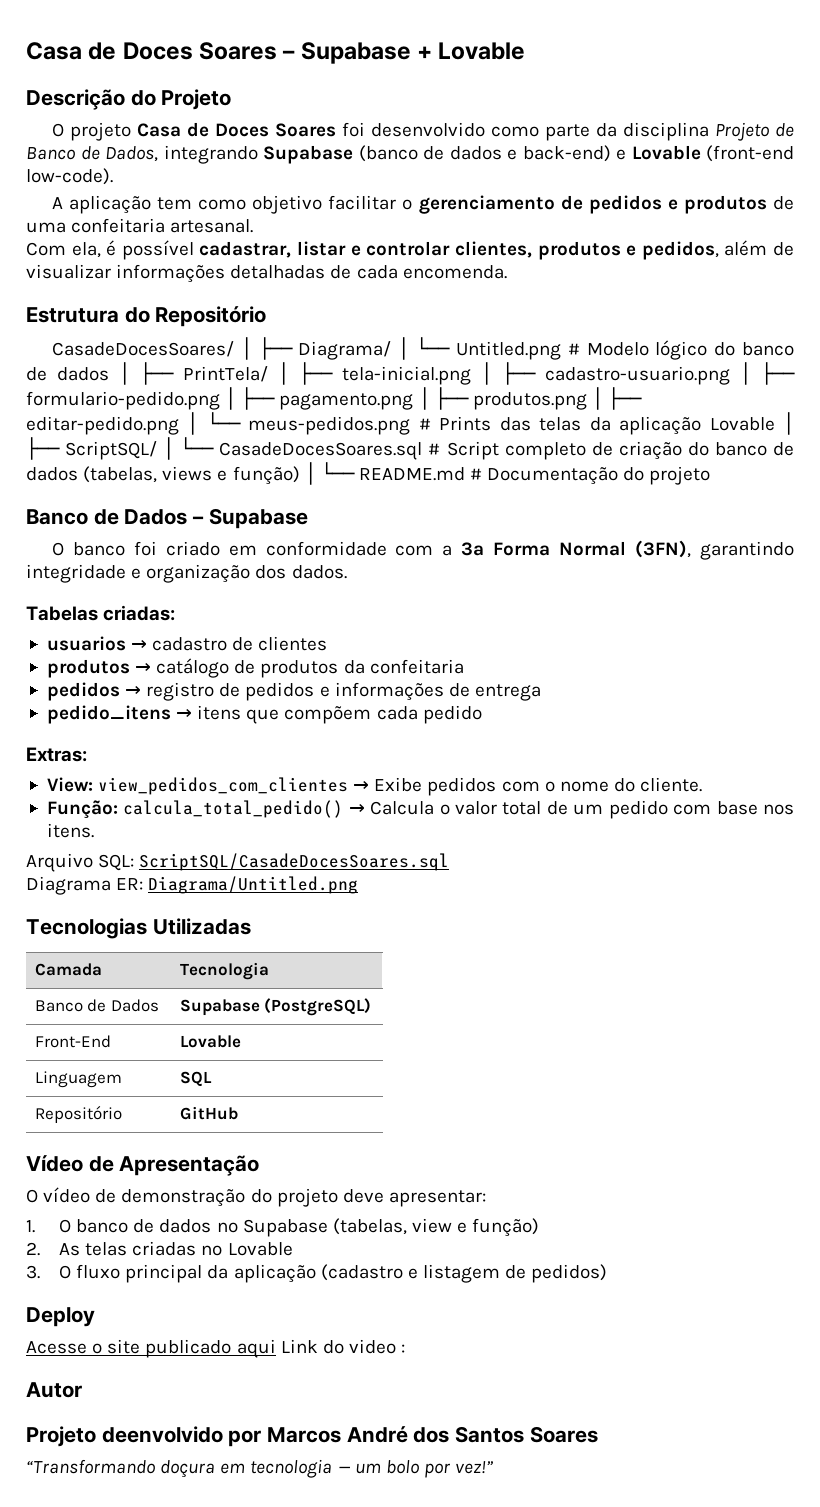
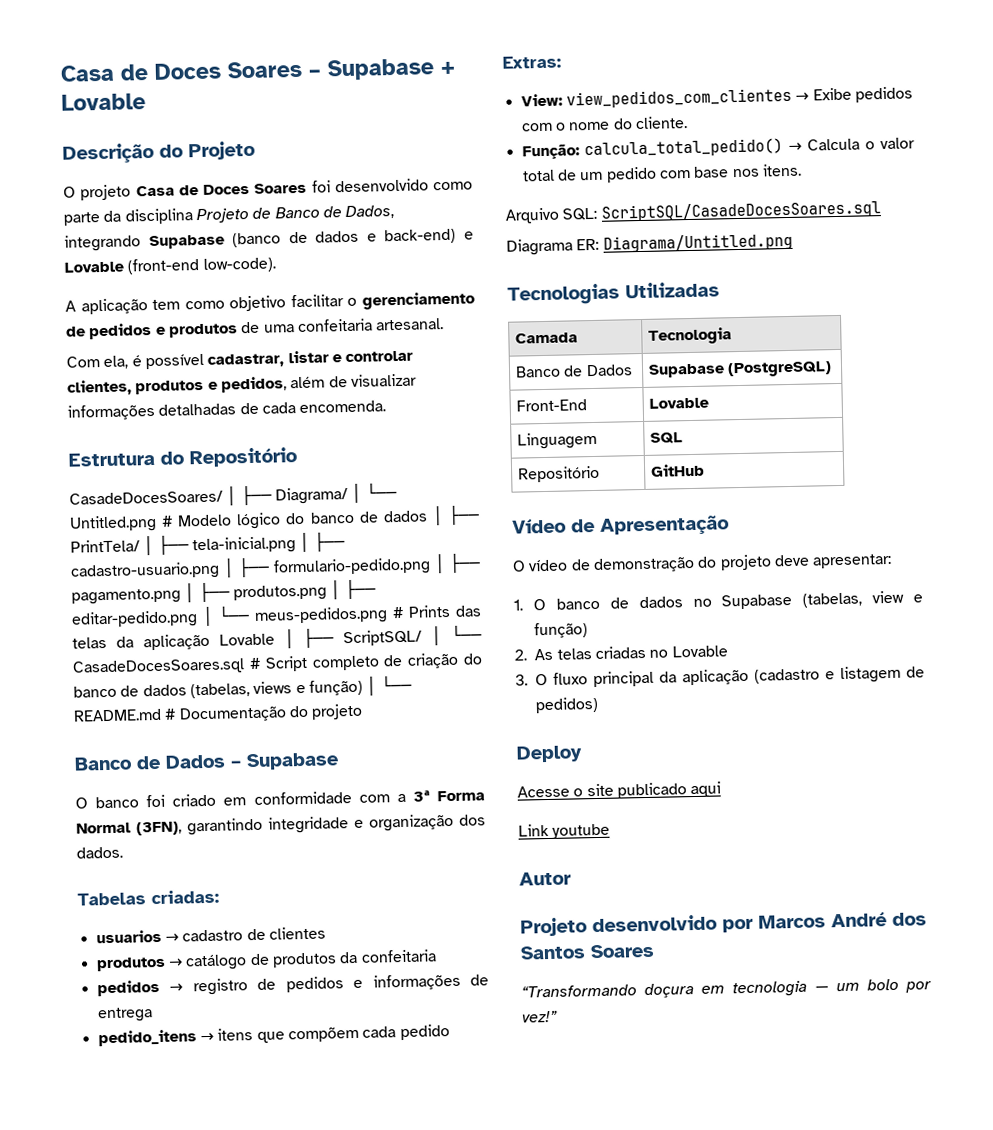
[280,1339,406,1354] Link do video : -> [518,823,611,839] // Link youtube
[101,1426,223,1443] deenvolvido -> [592,914,717,933] desenvolvido

